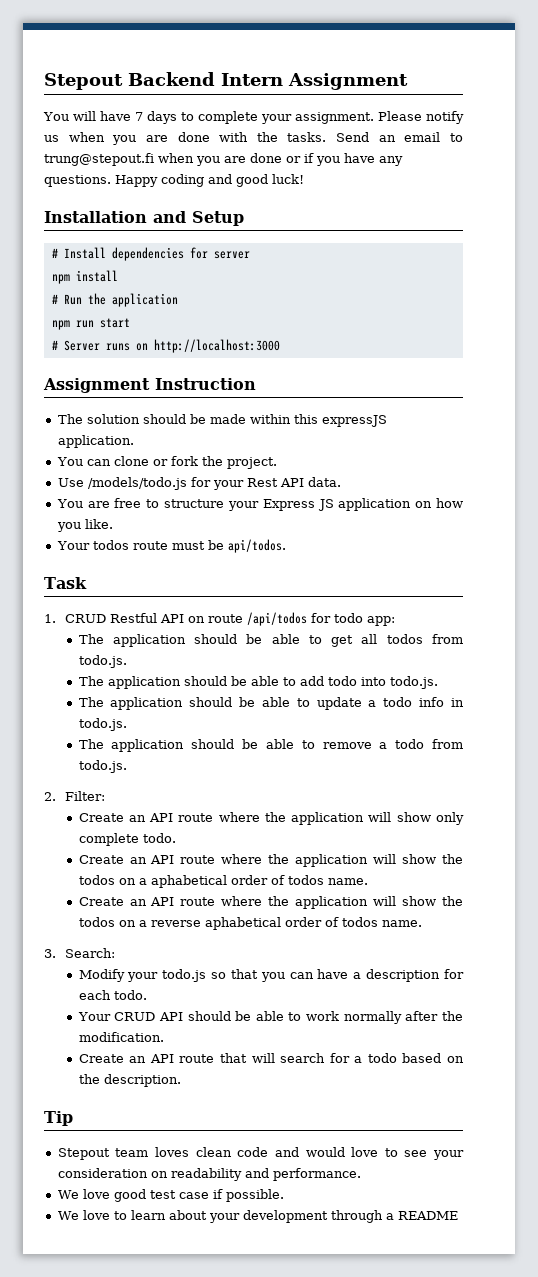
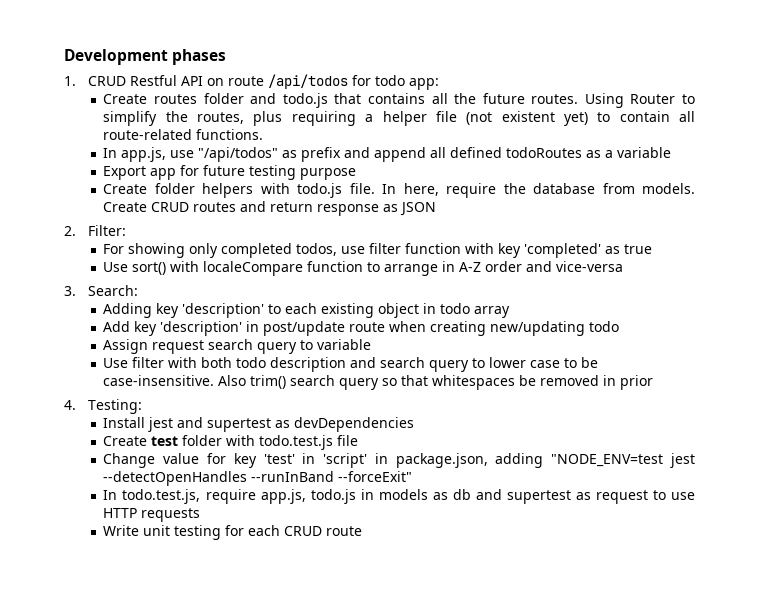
[44,72,408,90] [43,111,464,124] [44,132,463,145] [44,153,403,166] [44,174,304,187] [44,211,244,226] [51,247,250,261] [51,270,118,284] [51,293,178,307] [51,318,130,330] [51,339,280,353] [43,378,256,393] [57,414,387,427] [57,435,134,448] [56,456,277,469] [57,477,341,490] [56,498,464,511] [56,519,113,532] [56,539,286,553] [44,577,87,589] Stepout Backend Intern Assignment // You will have 7 days to complete your assignment. Please notify us when you are done with the tasks. Send an email to trung@stepout.fi when you are done or if you have any questions. Happy coding and good luck! // Installation and Setup // # Install dependencies for server // npm install // # Run the application // npm run start // # Server runs on http://localhost:3000 // Assignment Instruction // The solution should be made within this expressJS application. // You can clone or fork the project. // Use /models/todo.js for your Rest API data. // You are free to structure your Express JS application on how you like. // Your todos route must be api/todos. // Task -> [64,49,227,65] Development phases
[78,634,463,647] [78,655,127,668] [78,676,438,689] [78,697,465,710] [78,718,127,731] [78,739,464,752] [78,760,127,773] [44,791,105,801] [78,812,464,825] [78,833,176,846] [78,854,463,867] [78,875,368,888] [78,896,463,909] [78,917,422,930] [44,948,115,958] [78,969,465,982] [78,990,147,1000] [77,1011,464,1024] [78,1032,164,1042] [78,1053,464,1063] [78,1074,181,1087] [44,1111,73,1126] [57,1147,464,1160] [57,1168,361,1181] [57,1189,284,1202] [57,1210,458,1223] The application should be able to get all todos from todo.js. // The application should be able to add todo into todo.js. // The application should be able to update a todo info in todo.js. // The application should be able to remove a todo from todo.js. // 2. Filter: // Create an API route where the application will show only complete todo. // Create an API route where the application will show the todos on a aphabetical order of todos name. // Create an API route where the application will show the todos on a reverse aphabetical order of todos name. // 3. Search: // Modify your todo.js so that you can have a description for each todo. // Your CRUD API should be able to work normally after the modification. // Create an API route that will search for a todo based on the description. // Tip // Stepout team loves clean code and would love to see your consideration on readability and performance. // We love good test case if possible. // We love to learn about your development through a README -> [103,93,696,108] [103,111,695,126] [103,129,264,140] [103,147,672,162] [103,165,357,180] [103,183,696,198] [103,201,437,216] [64,225,127,236] [103,243,653,258] [103,261,624,276] [64,285,139,296] [103,303,511,318] [103,321,620,336] [103,339,372,354] [103,357,599,372] [103,375,654,390] [64,399,143,414] [103,417,415,432] [103,435,359,450] [103,453,695,468] [103,471,413,486] [103,489,696,504] [103,508,201,522] [103,525,363,540] Create routes folder and todo.js that contains all the future routes. Using Router to simplify the routes, plus requiring a helper file (not existent yet) to contain all route-related functions. // In app.js, use "/api/todos" as prefix and append all defined todoRoutes as a variable // Export app for future testing purpose // Create folder helpers with todo.js file. In here, require the database from models. Create CRUD routes and return response as JSON // 2. Filter: // For showing only completed todos, use filter function with key 'completed' as true // Use sort() with localeCompare function to arrange in A-Z order and vice-versa // 3. Search: // Adding key 'description' to each existing object in todo array // Add key 'description' in post/update route when creating new/updating todo // Assign request search query to variable // Use filter with both todo description and search query to lower case to be case-insensitive. Also trim() search query so that whitespaces be removed in prior // 4. Testing: // Install jest and supertest as devDependencies // Create test folder with todo.test.js file // Change value for key 'test' in 'script' in package.json, adding "NODE_ENV=test jest --detectOpenHandles --runInBand --forceExit" // In todo.test.js, require app.js, todo.js in models as db and supertest as request to use HTTP requests // Write unit testing for each CRUD route

